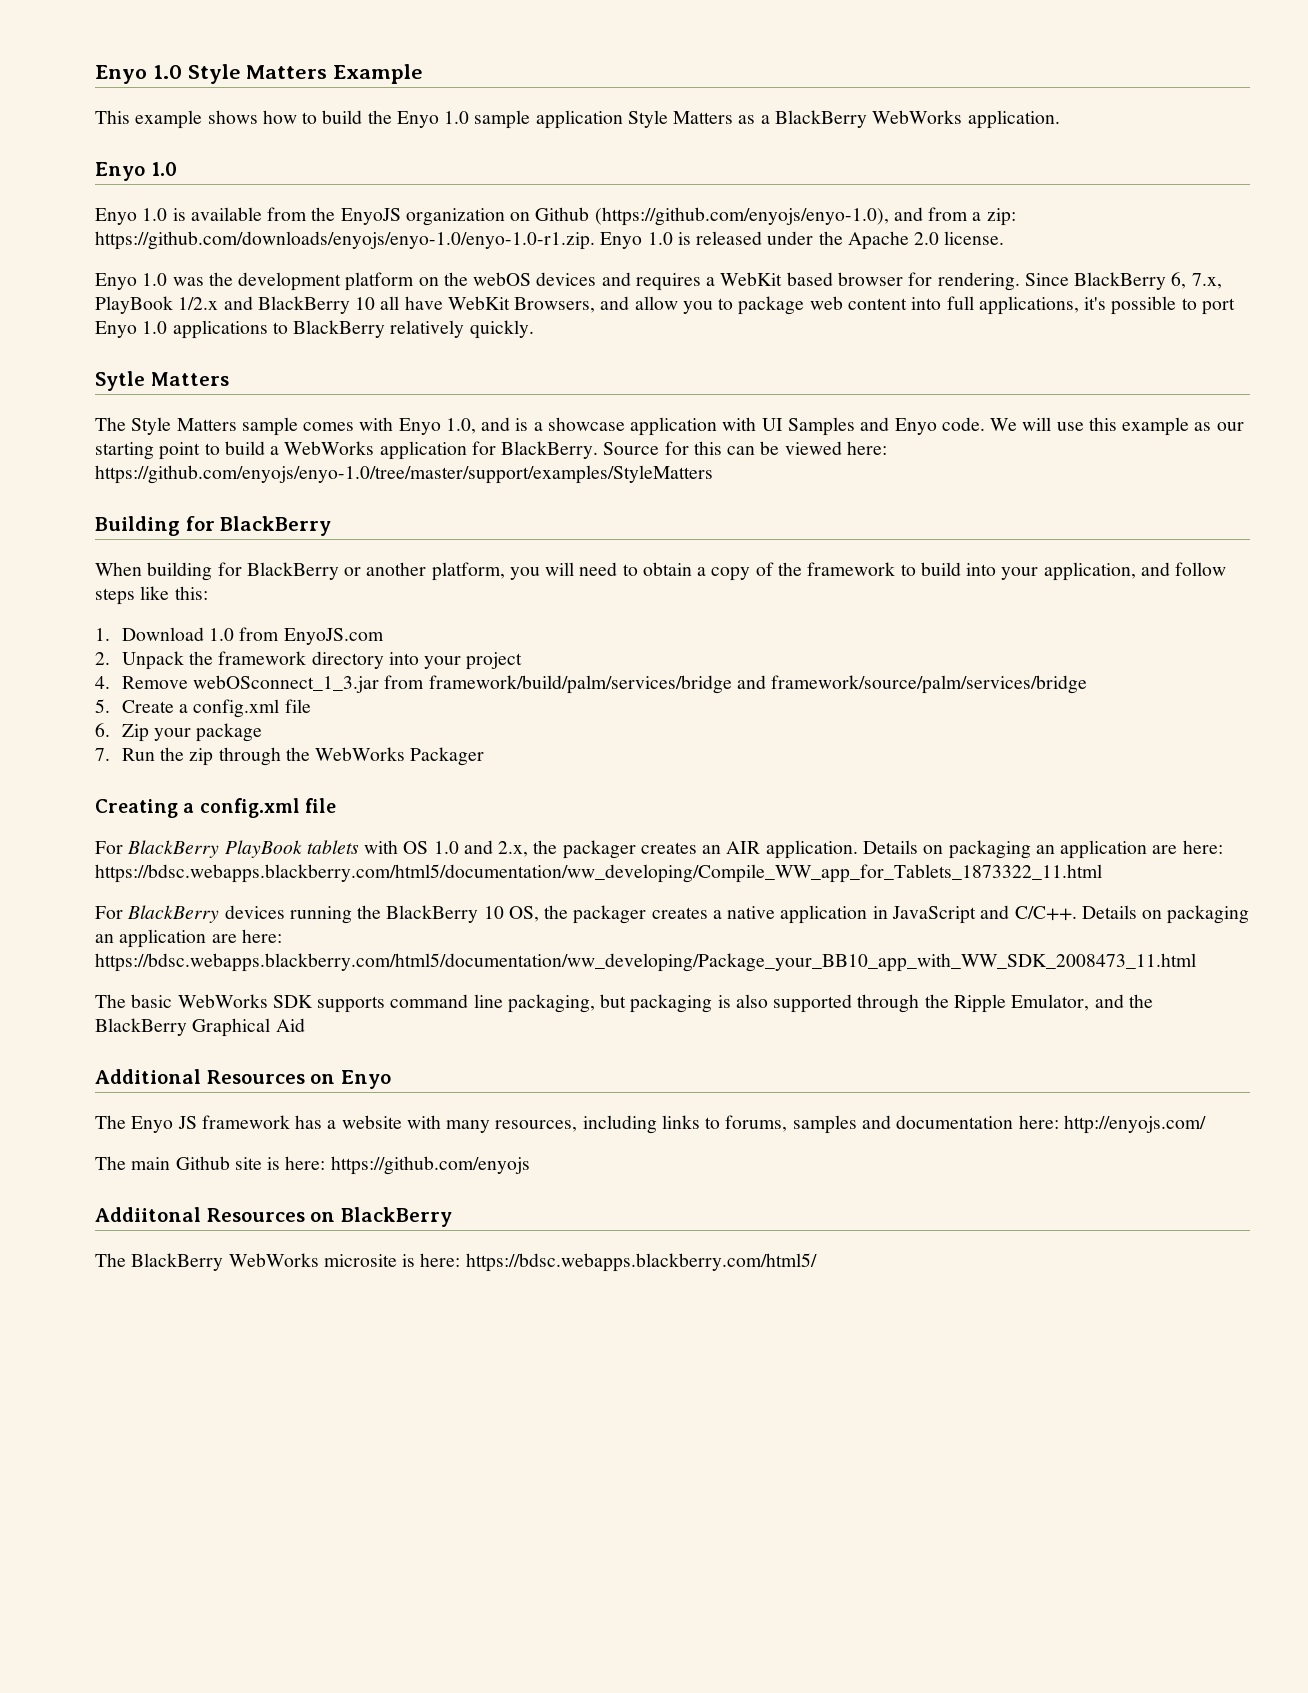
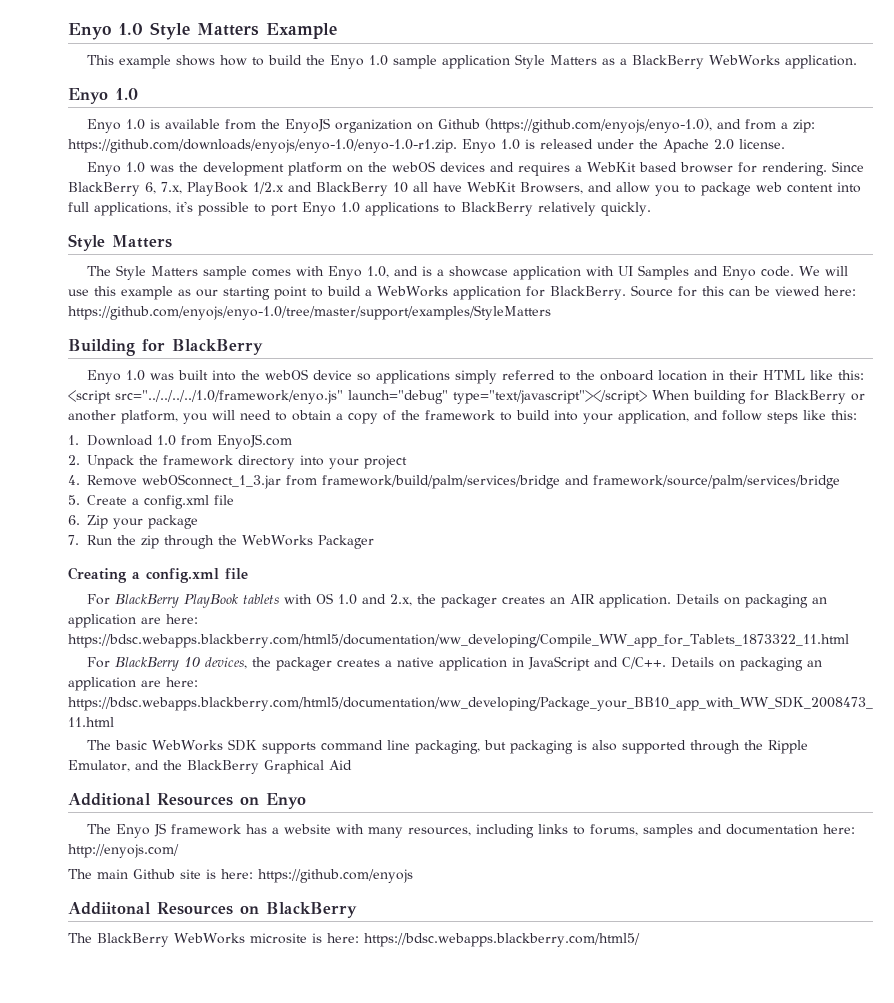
[95,371,145,391] Sytle -> [68,234,105,251] Style
(332, 526) none -> [86,369,864,384] [68,390,647,404] Enyo 1.0 was built into the webOS device so applications simply referred to the onboard location in their HTML like this: <script src="../../../../1.0/framework/enyo.js" launch="debug" type="text/javascript"></script>
[224,905,539,924] devices running the BlackBerry 10 OS, -> [183,657,247,669] 10 devices,

